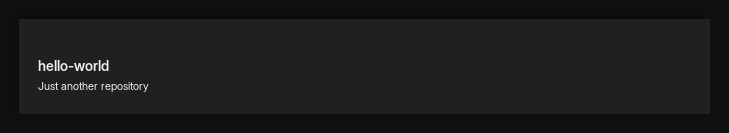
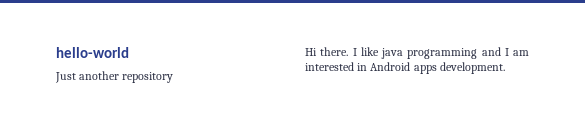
(149, 87) none -> [305,47,529,59] [305,62,505,74] // Hi there. I like java programming and I am interested in Android apps development.

